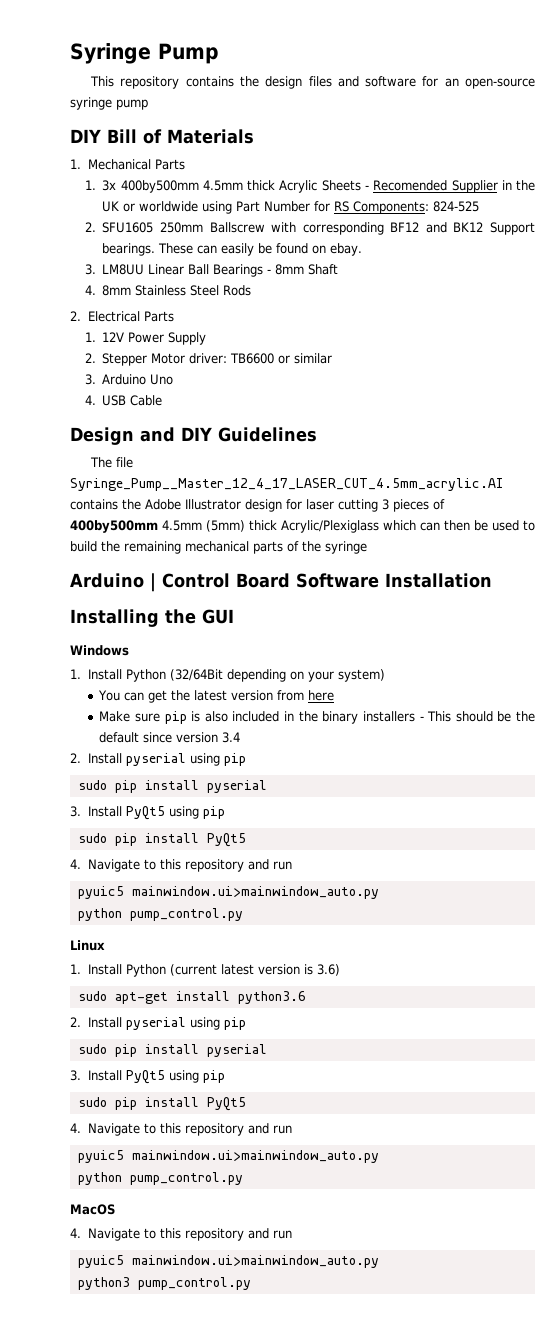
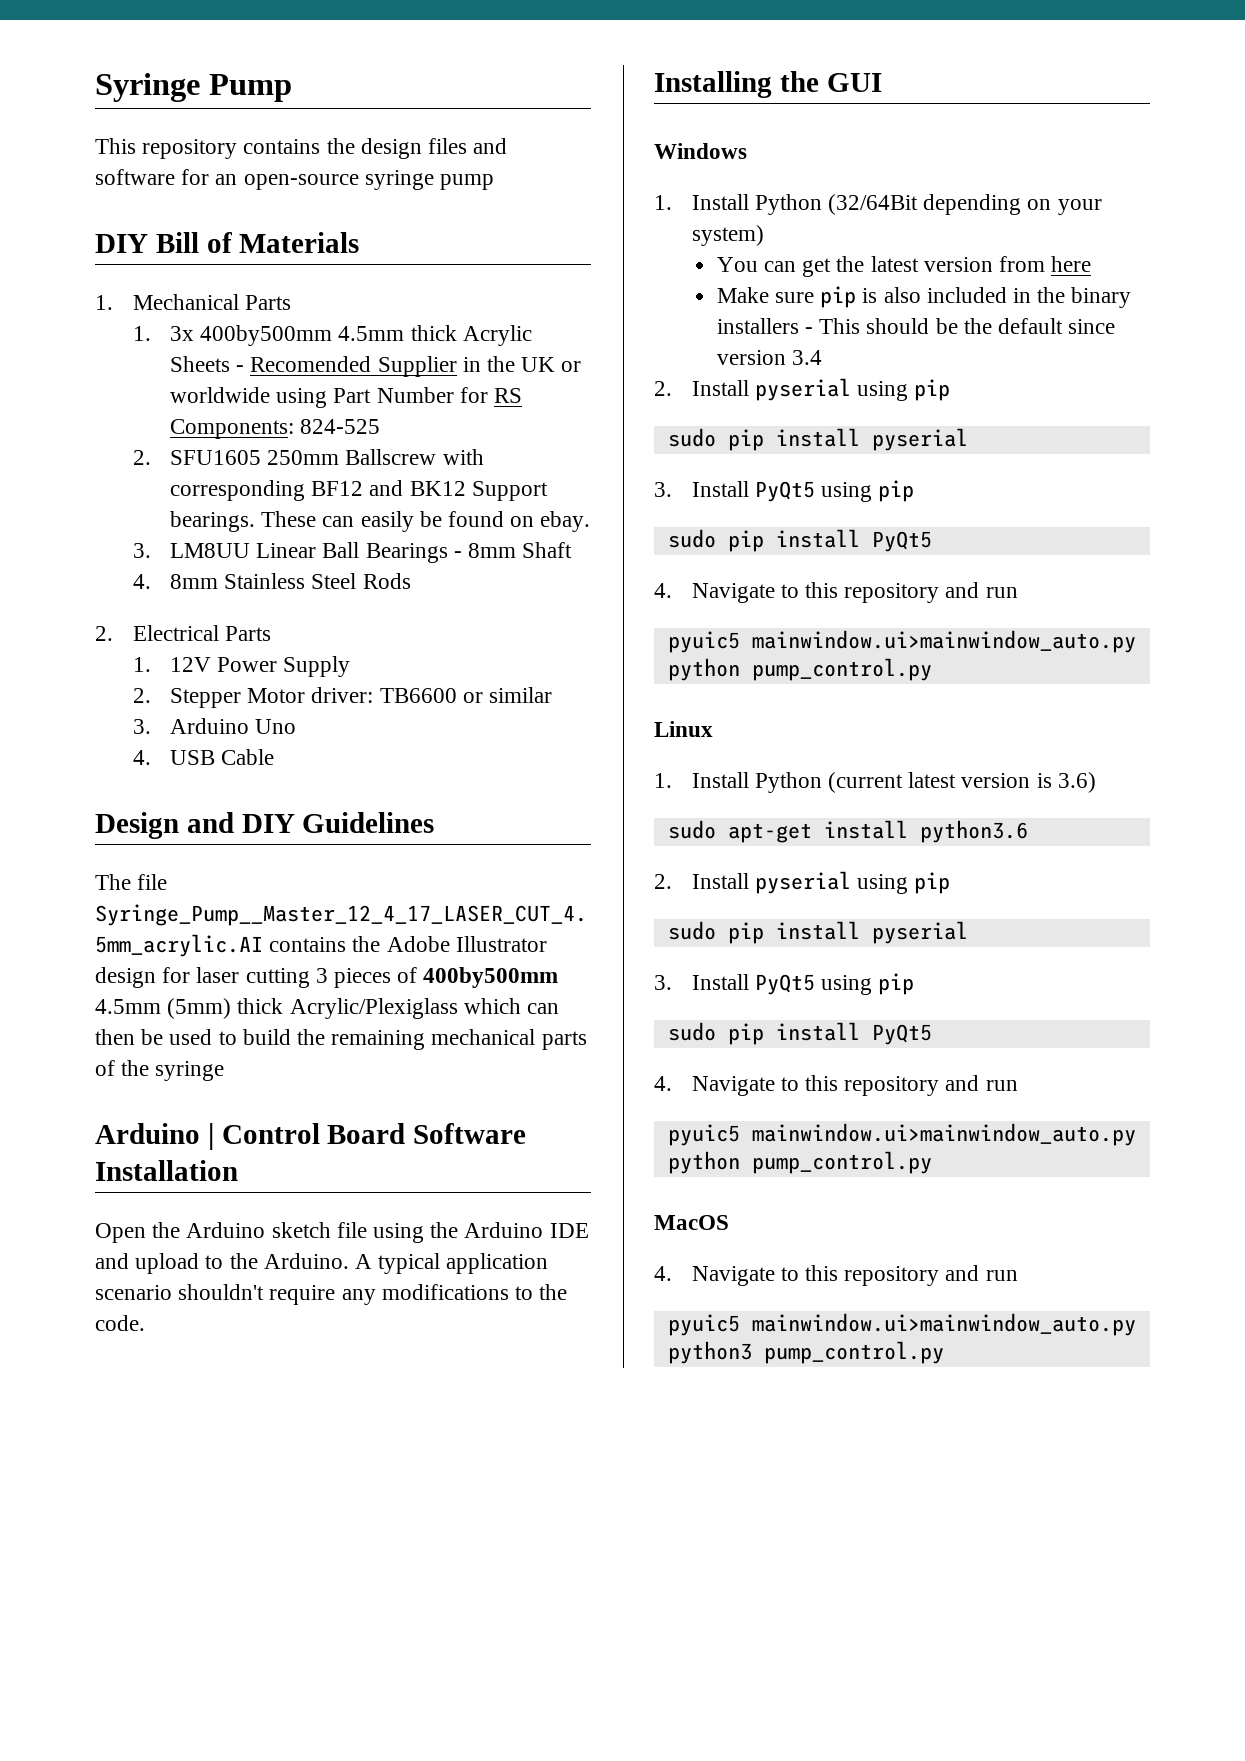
(492, 580) none -> [95,1222,589,1243] [95,1253,549,1274] [95,1284,568,1305] [95,1315,145,1331] // Open the Arduino sketch file using the Arduino IDE and upload to the Arduino. A typical application scenario shouldn't require any modifications to the code.

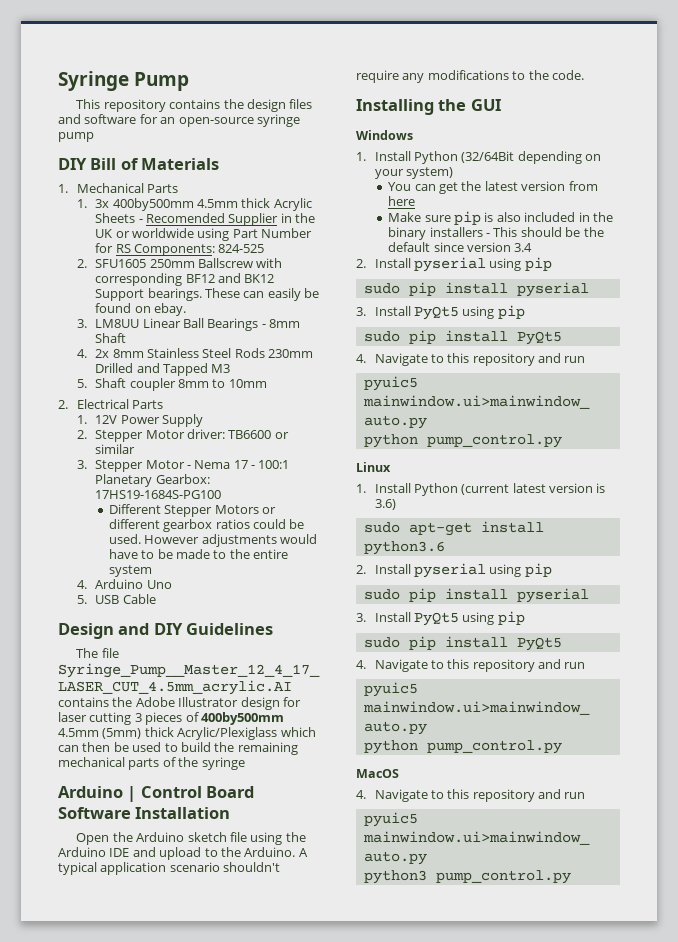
(151, 581) none -> [95,349,110,358] 2x
(411, 581) none -> [268,349,314,358] [95,363,231,376] [76,378,267,391] 230mm Drilled and Tapped M3 // 5. Shaft coupler 8mm to 10mm
(151, 726) none -> [95,460,290,472] [95,474,210,487] [95,490,222,499] [108,504,277,517] [108,519,305,532] [108,534,318,547] [108,549,289,559] [108,565,152,577] [76,580,87,589] Stepper Motor - Nema 17 - 100:1 Planetary Gearbox: 17HS19-1684S-PG100 // Different Stepper Motors or different gearbox ratios could be used. However adjustments would have to be made to the entire system // 4.
[132,750,151,765] 4. -> [76,595,87,604] 5.

